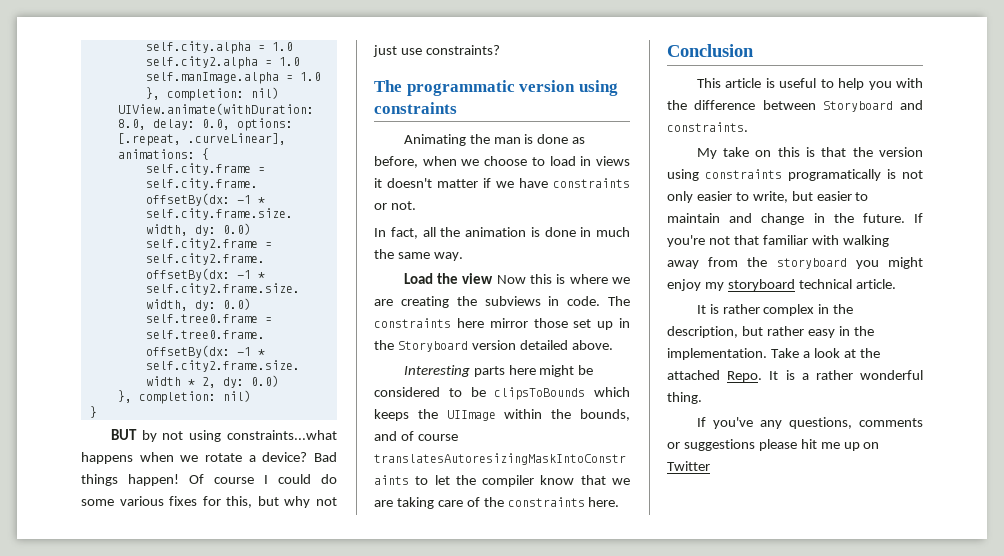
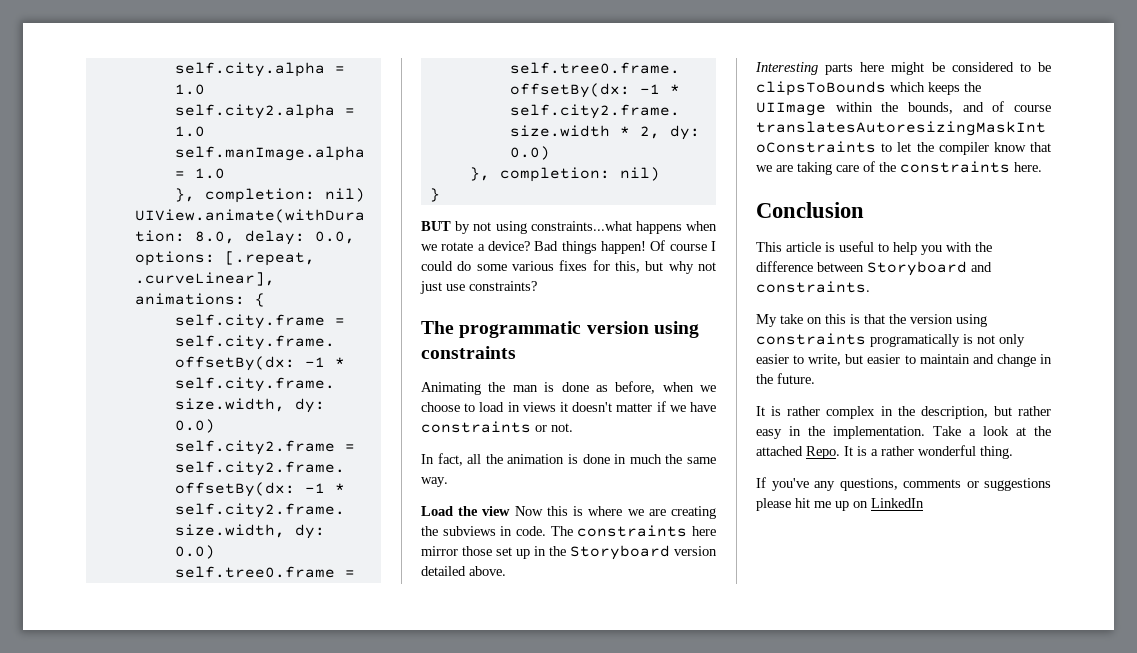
[914,213,923,223] [667,235,889,247] [667,257,923,269] [667,279,896,291] If you're not that familiar with walking away from the storyboard you might enjoy my storyboard technical article. -> (815, 378) none
[667,461,710,471] Twitter -> [871,498,924,508] LinkedIn

